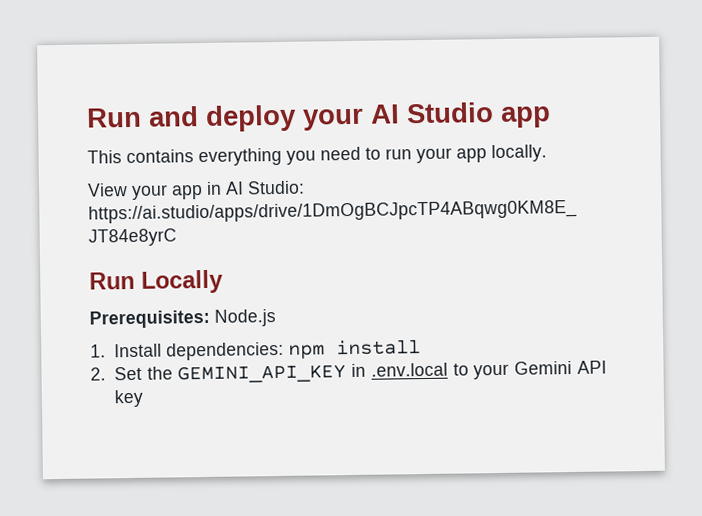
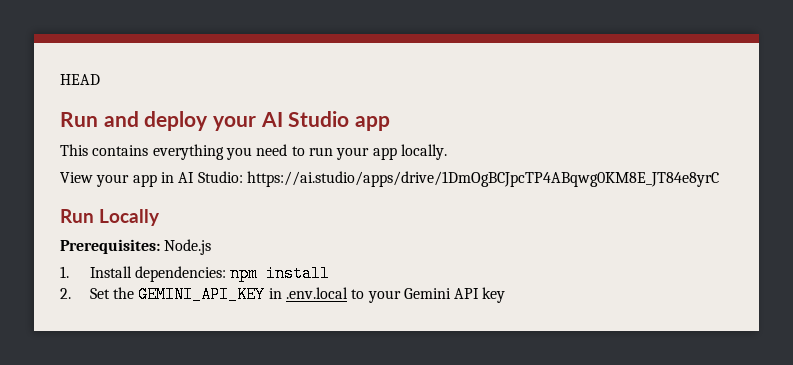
(86, 117) none -> [60,74,100,85] HEAD //

